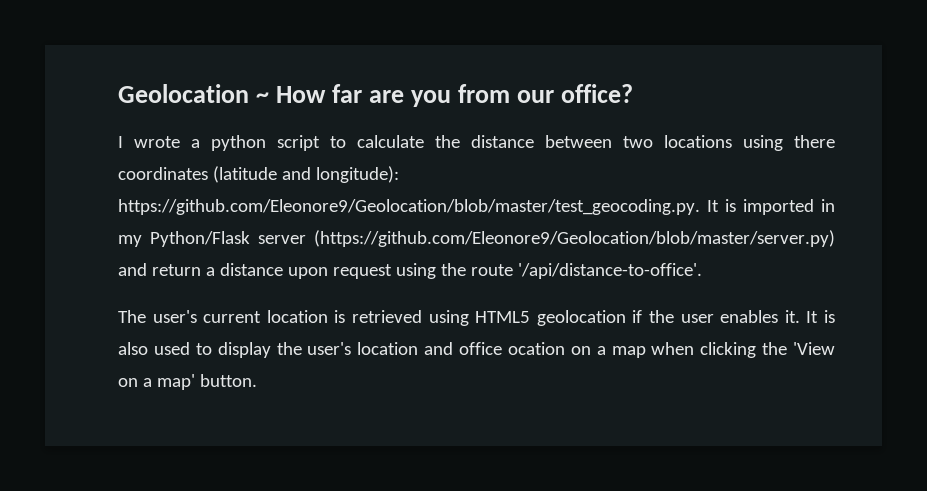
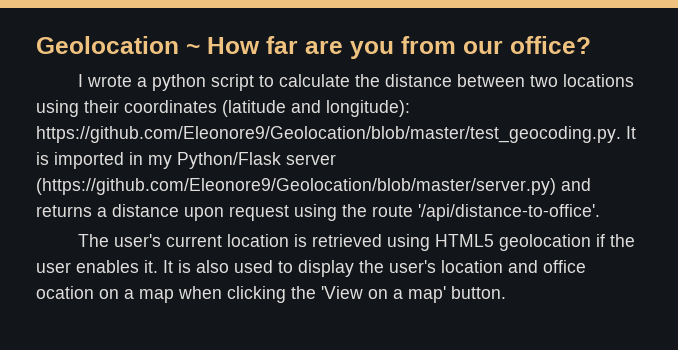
[794,135,835,148] there -> [84,100,119,113] their
[151,264,201,276] return -> [36,205,92,217] returns

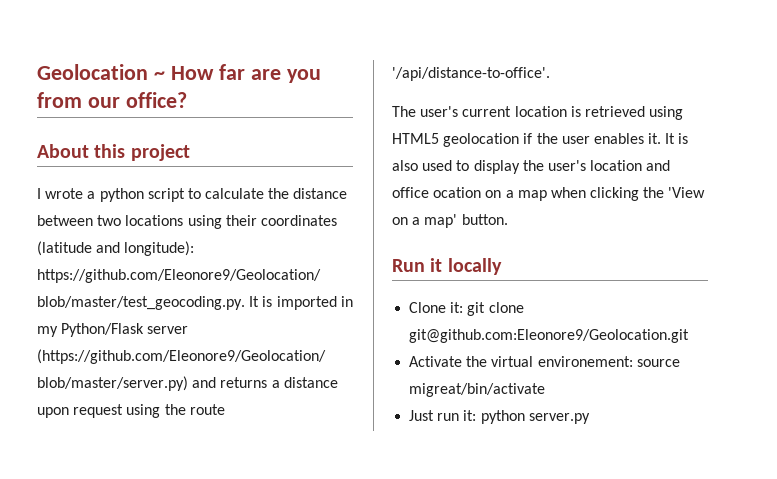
(591, 45) none -> [37,144,190,161] // About this project
(506, 292) none -> [392,258,502,275] [409,302,524,316] [409,329,690,343] [409,356,680,367] [409,383,546,397] [409,410,590,424] // Run it locally // Clone it: git clone git@github.com:Eleonore9/Geolocation.git // Activate the virtual environement: source migreat/bin/activate // Just run it: python server.py

